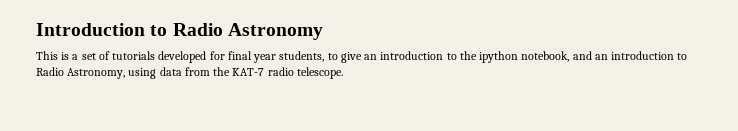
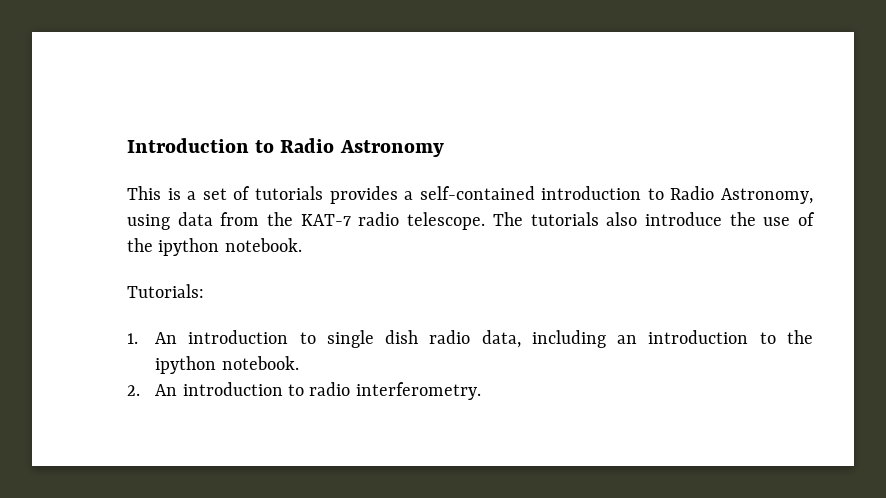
[158,51,608,63] developed for final year students, to give an introduction to the ipython notebook, and an -> [329,186,535,204] provides a self-contained
(343, 73) none -> [492,212,815,226] [127,238,302,256] [127,284,204,298] [127,330,813,348] [155,356,299,374] [127,382,481,400] The tutorials also introduce the use of the ipython notebook. // Tutorials: // 1. An introduction to single dish radio data, including an introduction to the ipython notebook. // 2. An introduction to radio interferometry.

